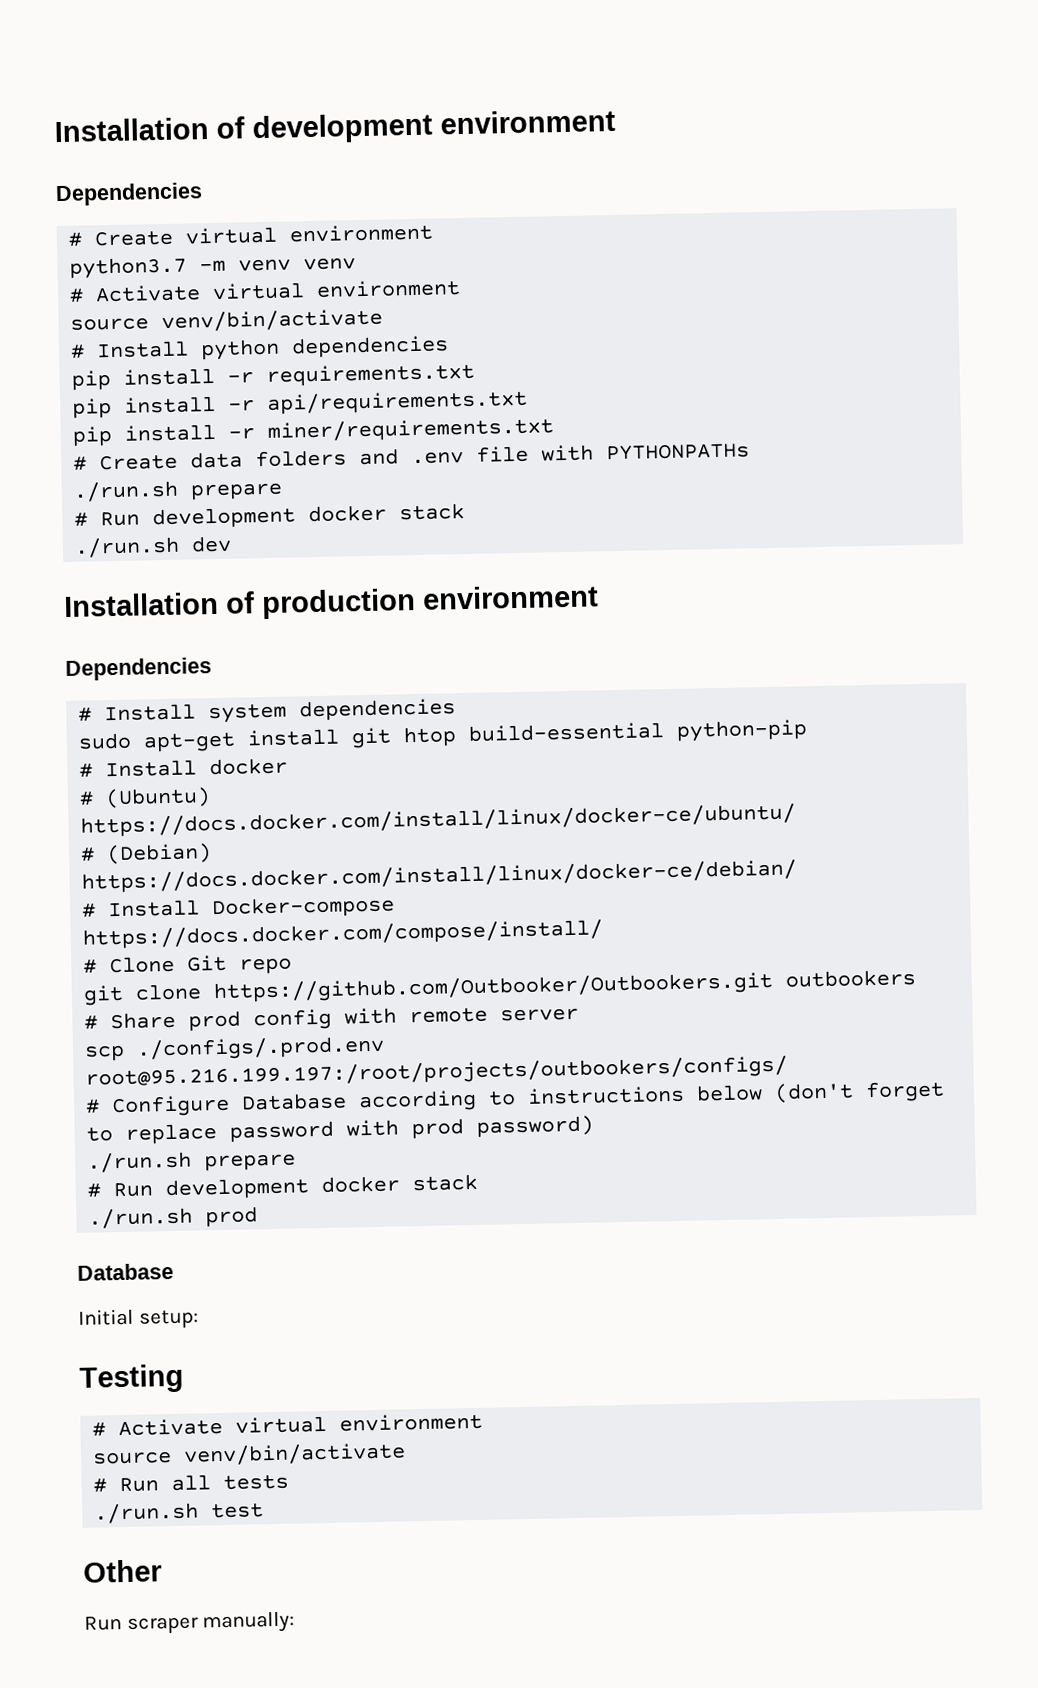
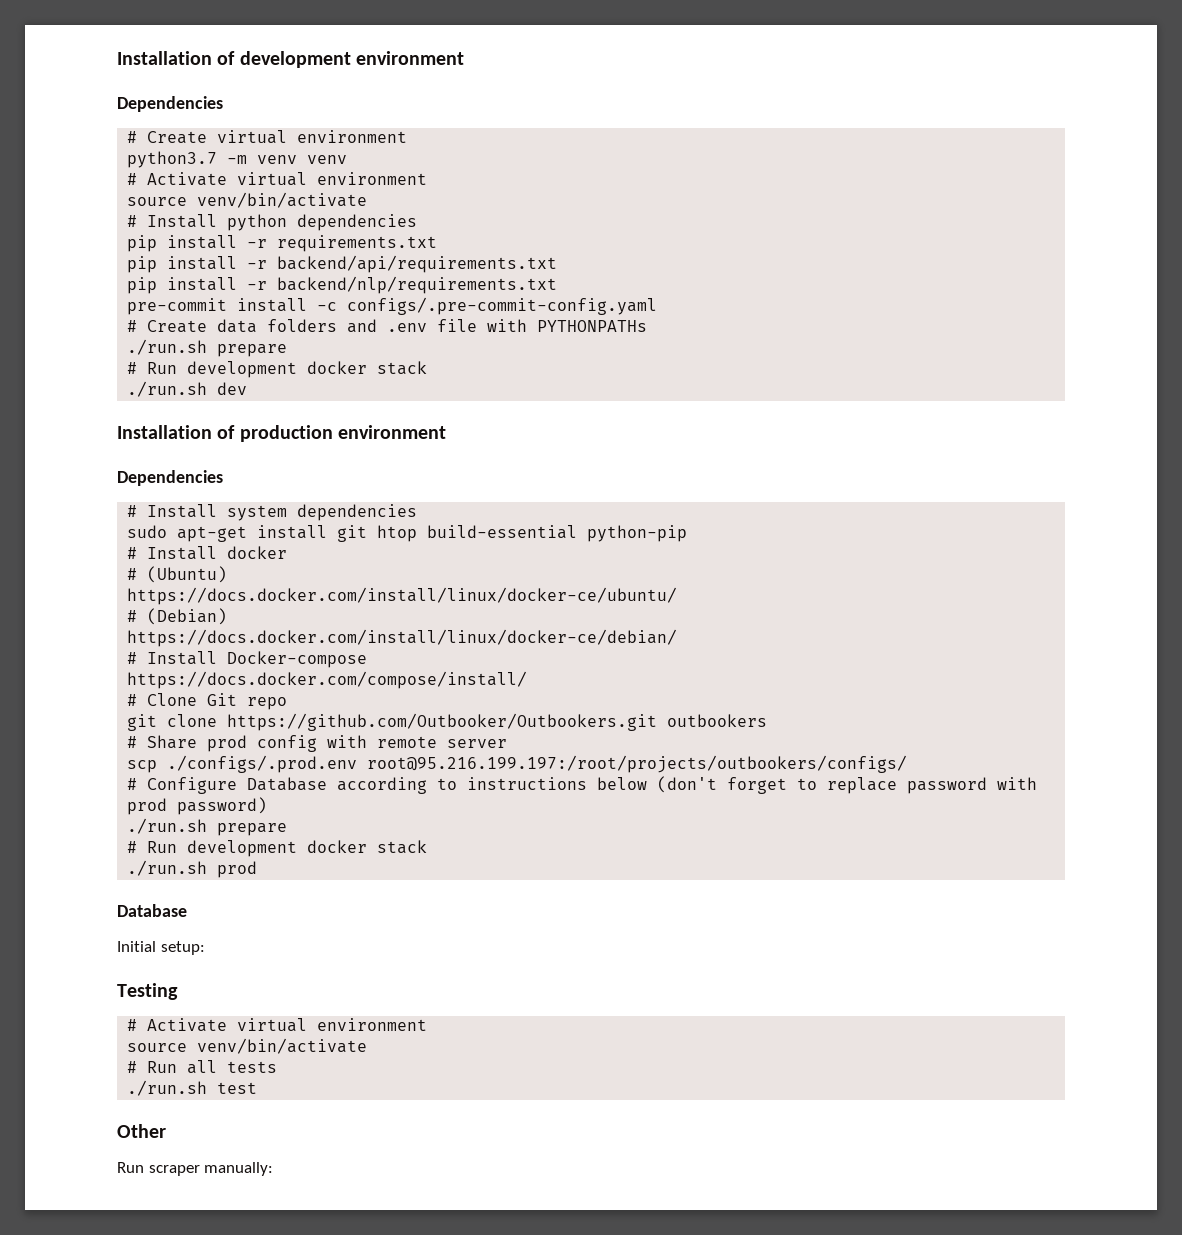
[267,389,529,415] [72,417,555,447] api/requirements.txt // pip install -r miner/requirements.txt -> [277,255,558,273] [127,276,558,294] [127,297,658,315] backend/api/requirements.txt // pip install -r backend/nlp/requirements.txt // pre-commit install -c configs/.pre-commit-config.yaml

